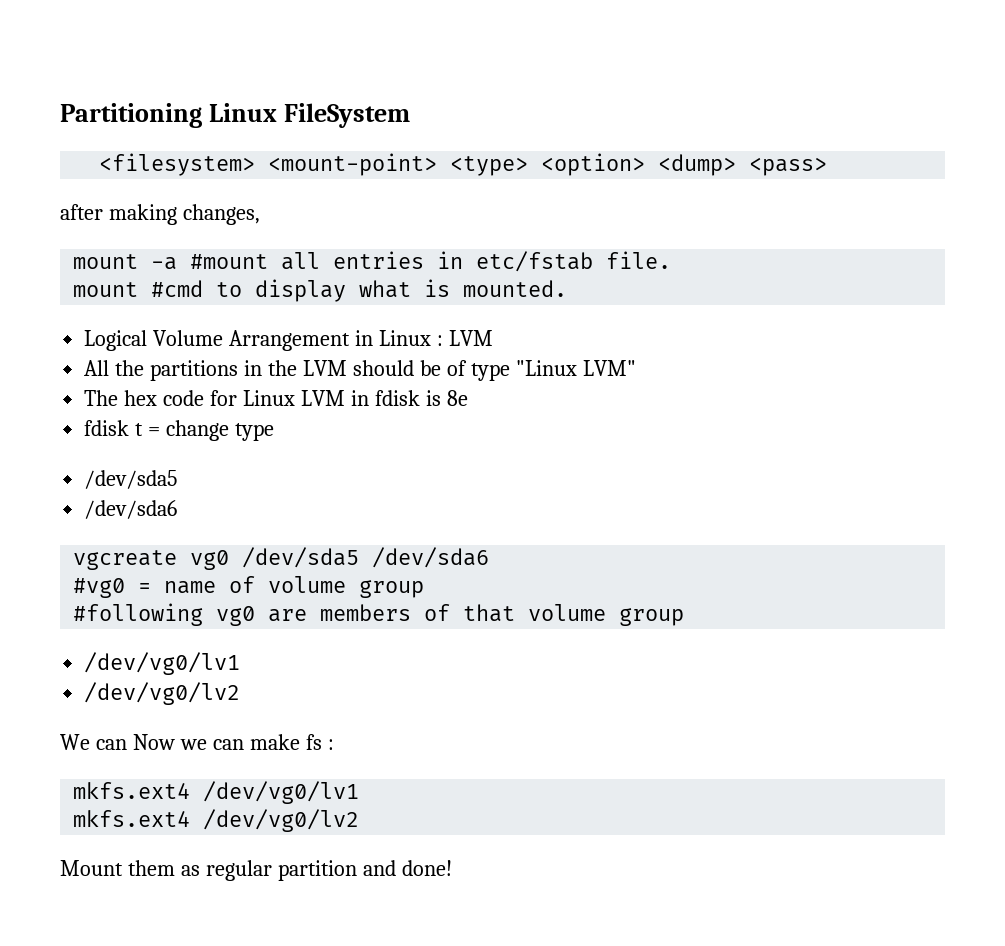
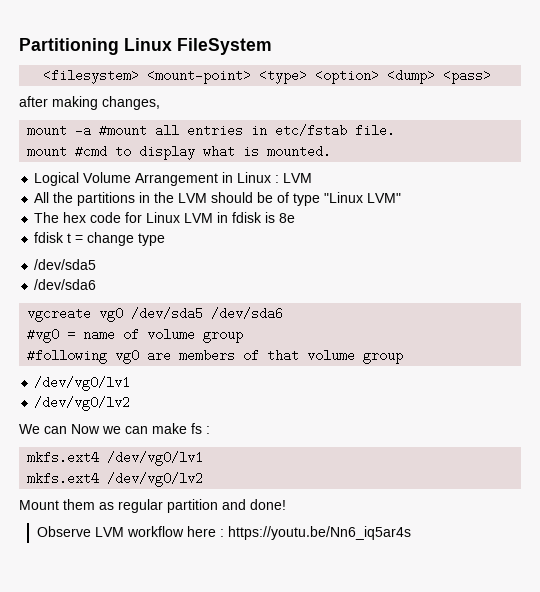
(452, 868) none -> [36,526,411,540] // Observe LVM workflow here : https://youtu.be/Nn6_iq5ar4s

